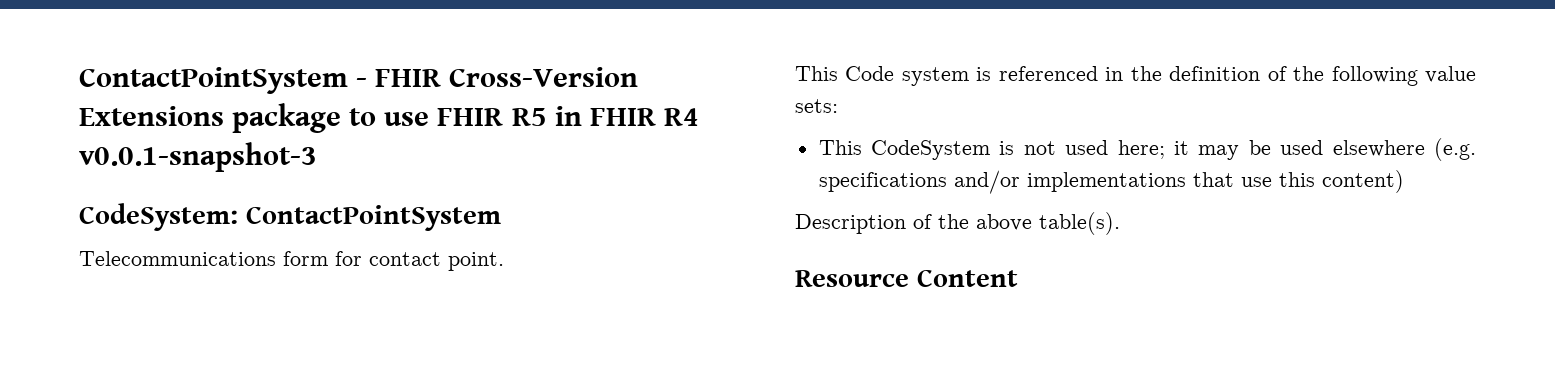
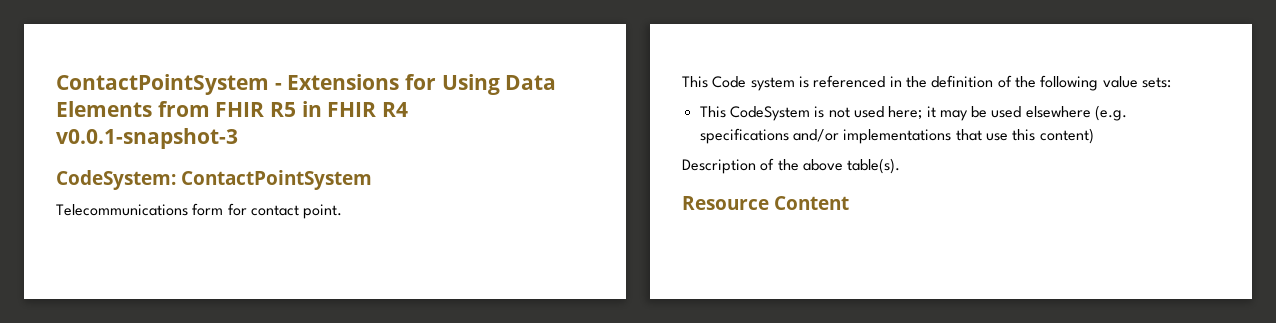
[375,67,639,87] [79,103,430,133] FHIR Cross-Version Extensions package to use -> [287,74,557,95] [56,101,210,117] Extensions for Using Data Elements from

